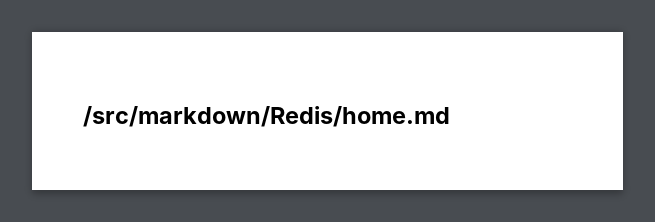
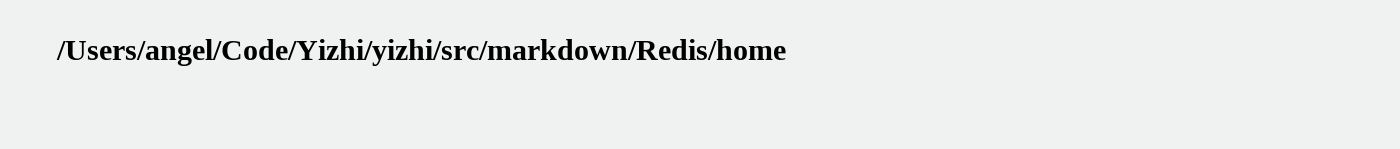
[83,106,450,127] /src/markdown/Redis/home.md -> [56,39,786,66] /Users/angel/Code/Yizhi/yizhi/src/markdown/Redis/home

